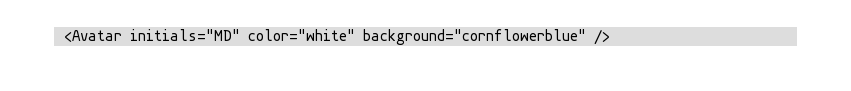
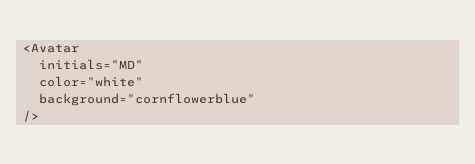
(122, 36) none -> (79, 48) //
(240, 35) none -> (143, 64) //
(355, 35) none -> (143, 81) //
(586, 37) none -> (255, 99) //

